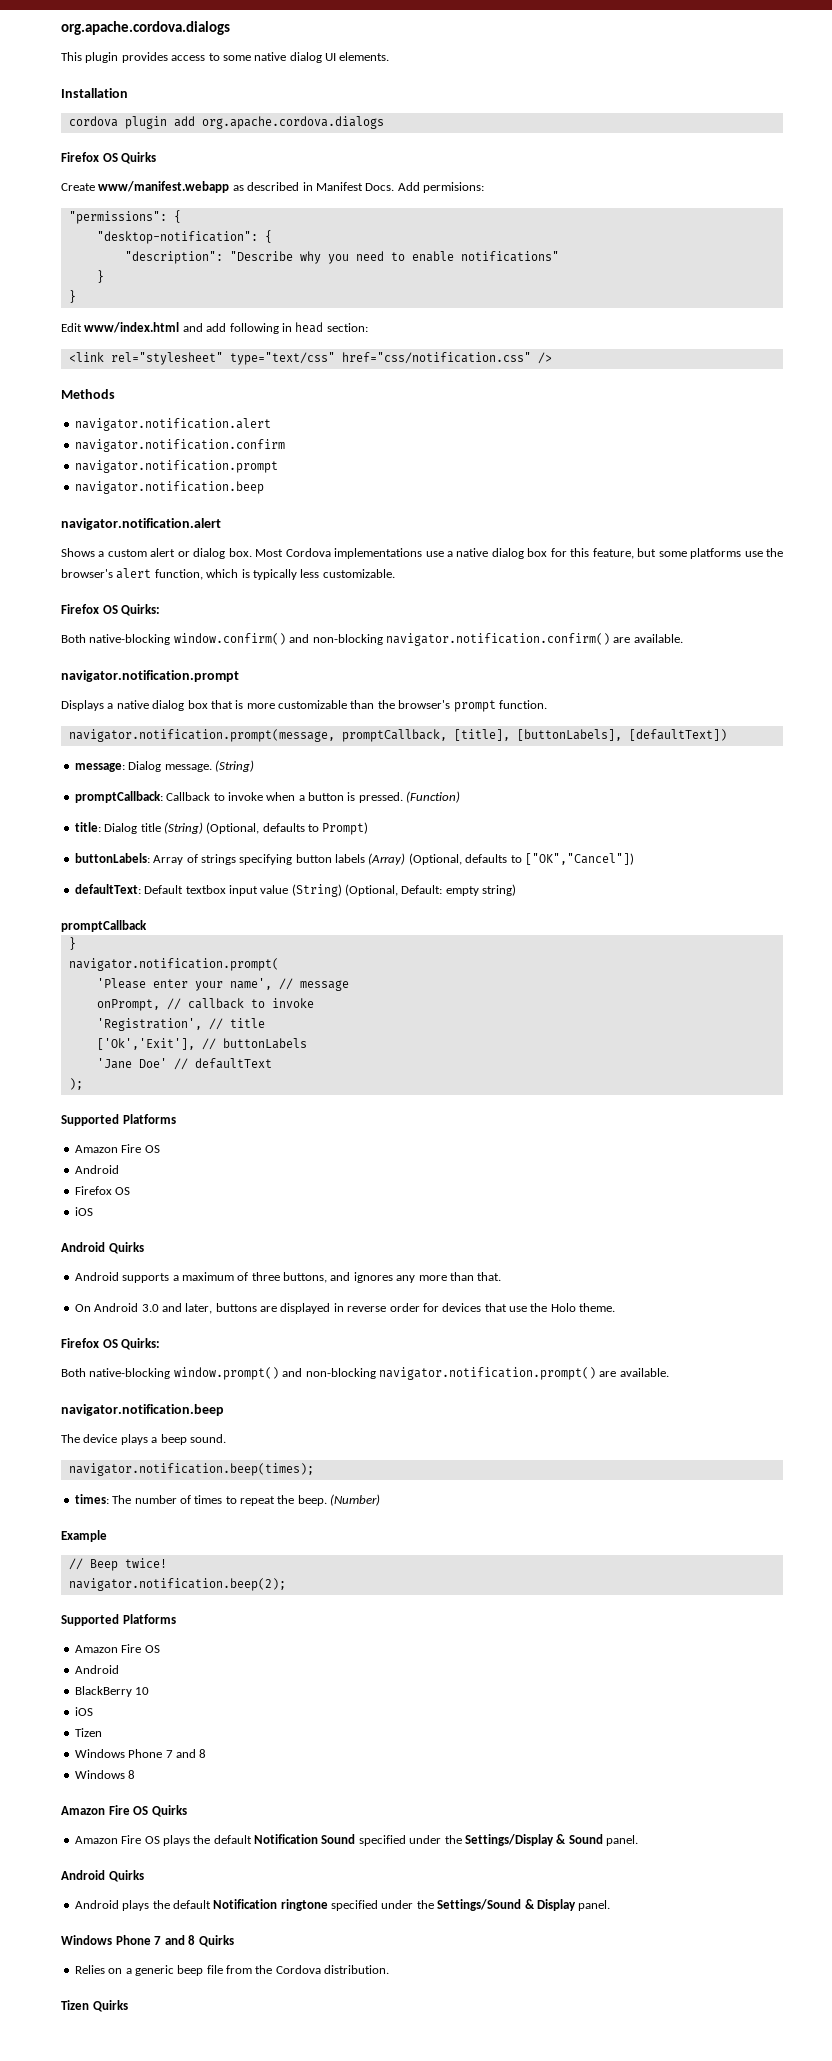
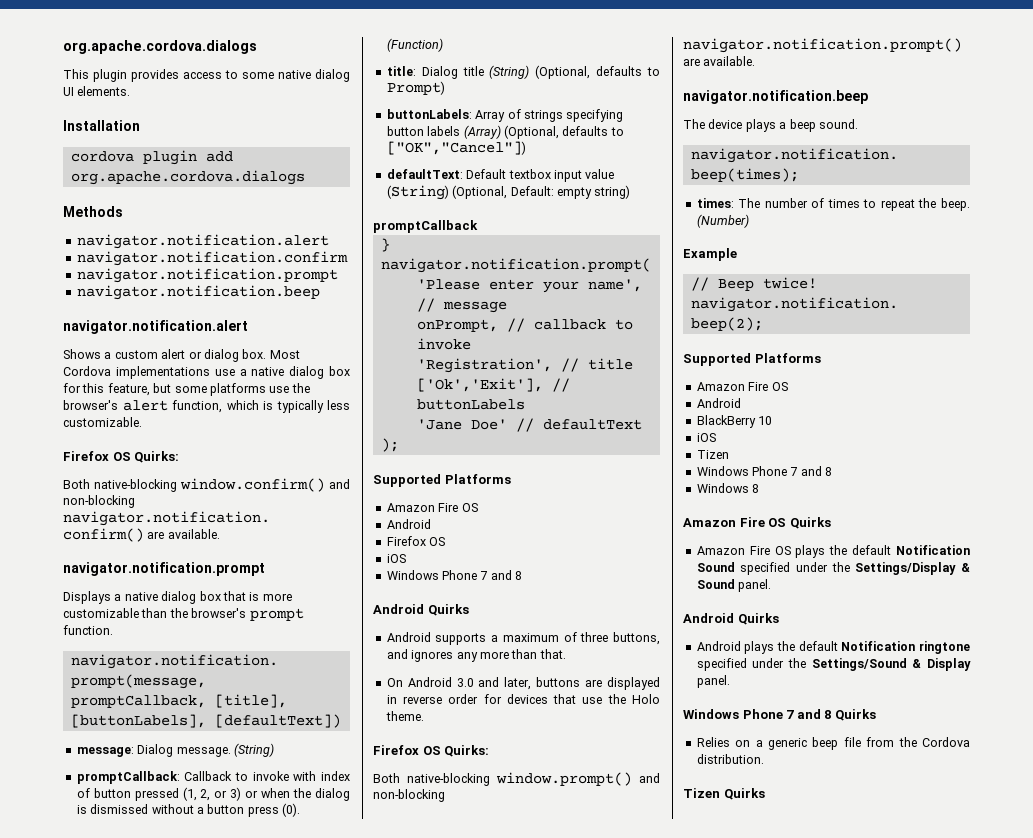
[61,152,157,164] [61,181,484,193] [68,210,181,224] [96,230,272,244] [124,251,559,264] [96,270,104,283] [68,290,76,303] [61,322,368,334] [68,352,552,365] // Firefox OS Quirks // Create www/manifest.webapp as described in Manifest Docs. Add permisions: // "permissions": { // "desktop-notification": { // "description": "Describe why you need to enable notifications" // } // } // Edit www/index.html and add following in head section: // <link rel="stylesheet" type="text/css" href="css/notification.css" /> -> (305, 177) none
[266,792,403,803] when a button is pressed. -> [293,771,350,781] [76,787,351,801] [76,803,300,817] with index of button pressed (1, 2, or 3) or when the dialog is dismissed without a button press (0).
(93, 1211) none -> [386,570,523,580] // Windows Phone 7 and 8

